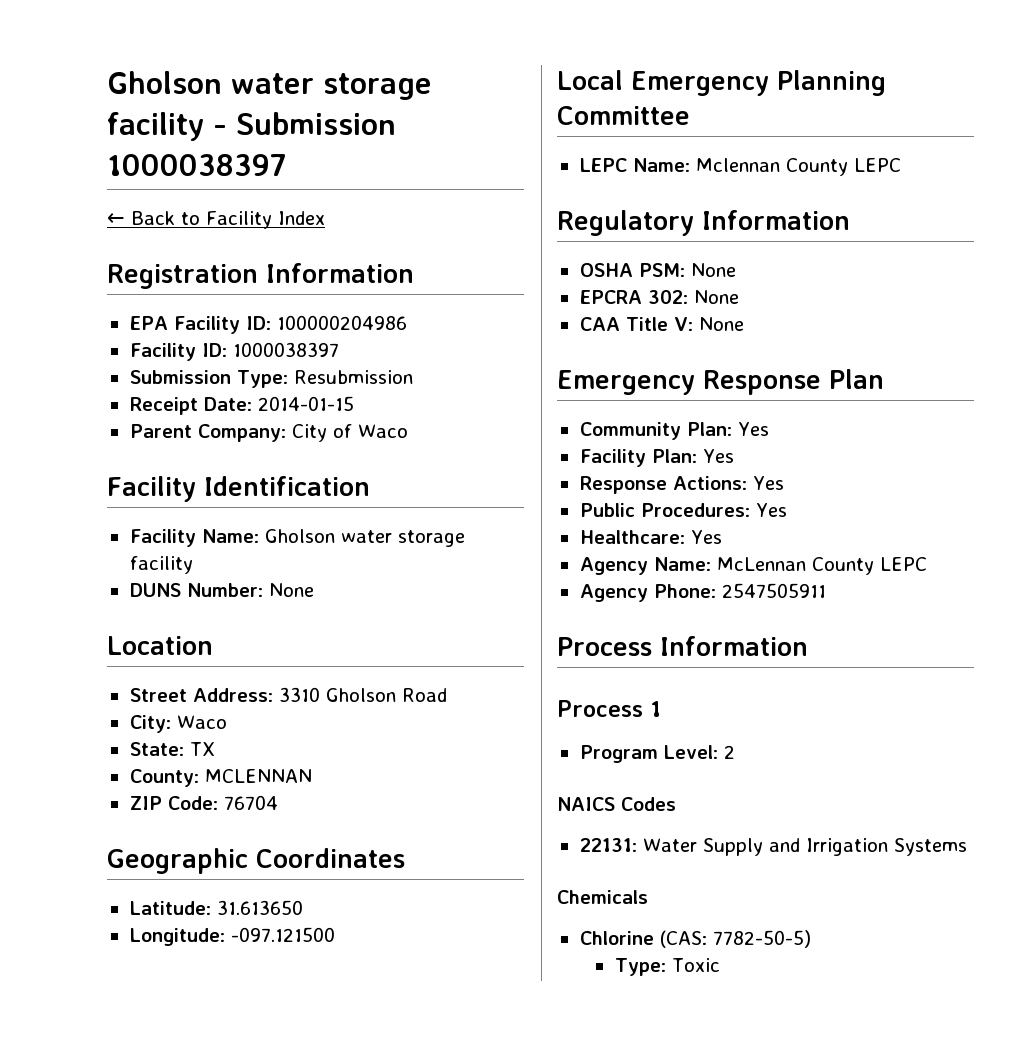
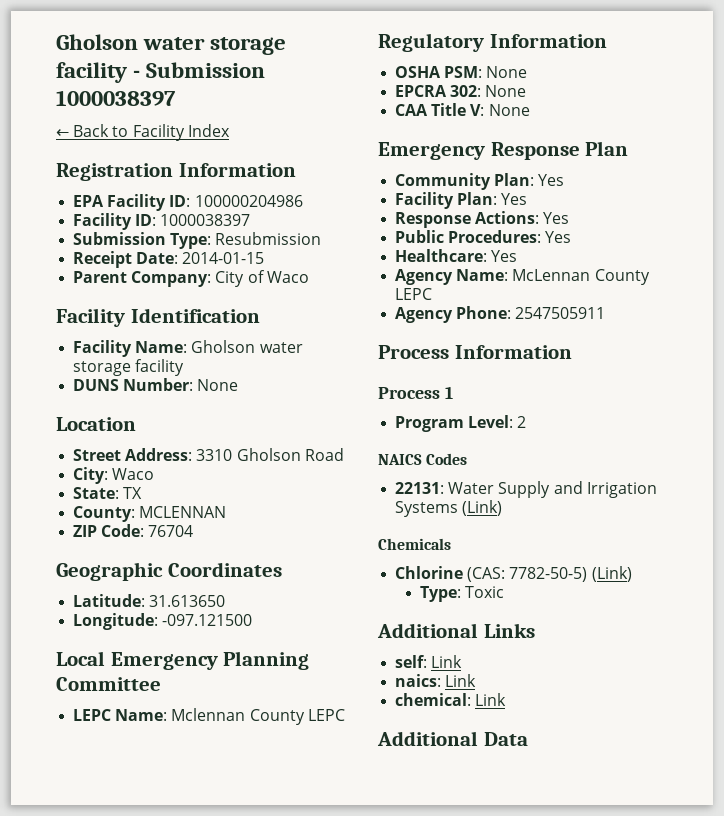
(967, 847) none -> [462,500,503,516] (Link)
(811, 939) none -> [591,566,632,582] (Link)
(720, 965) none -> [377,623,535,638] [395,655,463,668] [395,674,477,687] [395,693,507,706] [377,731,528,746] // Additional Links // self: Link // naics: Link // chemical: Link // Additional Data

